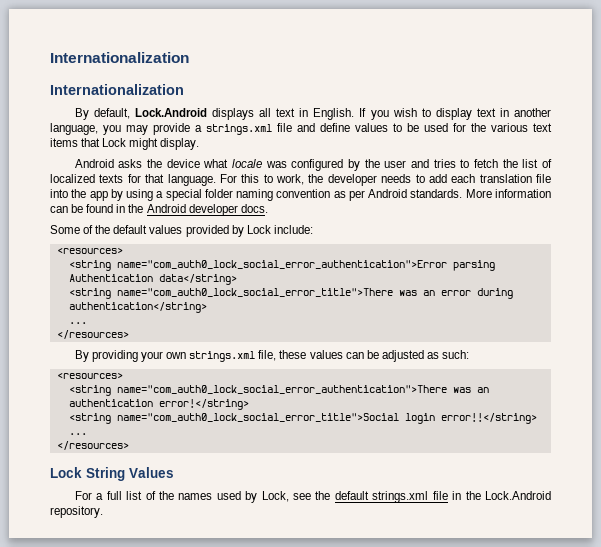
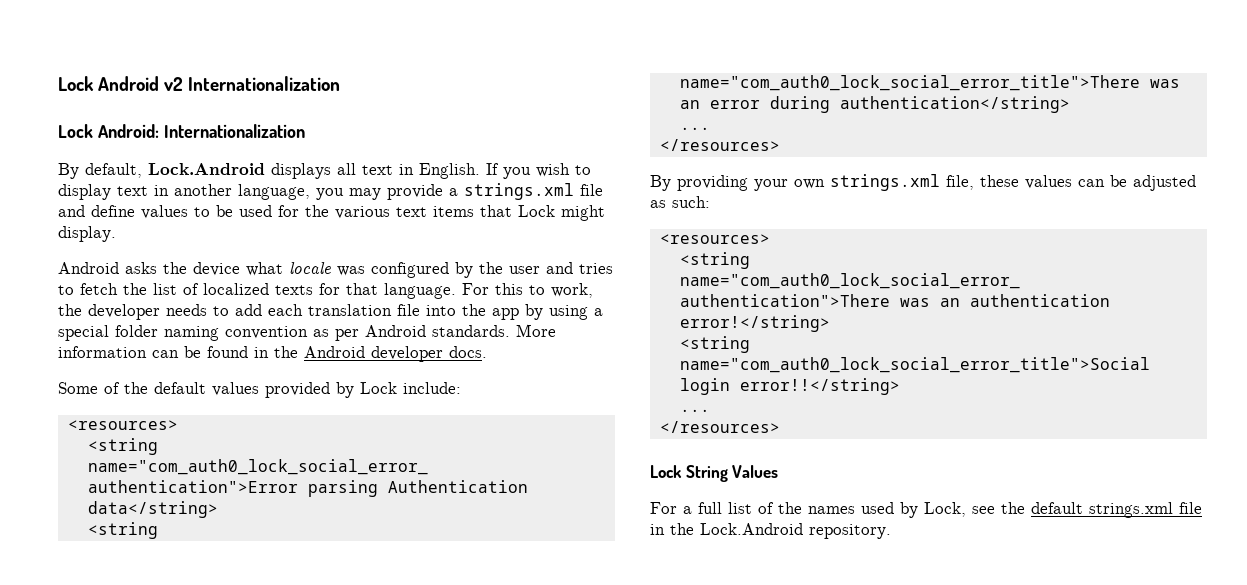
[50,52,189,63] Internationalization // -> [58,76,341,91] [58,124,159,138] Lock Android v2 Internationalization // Lock Android:

